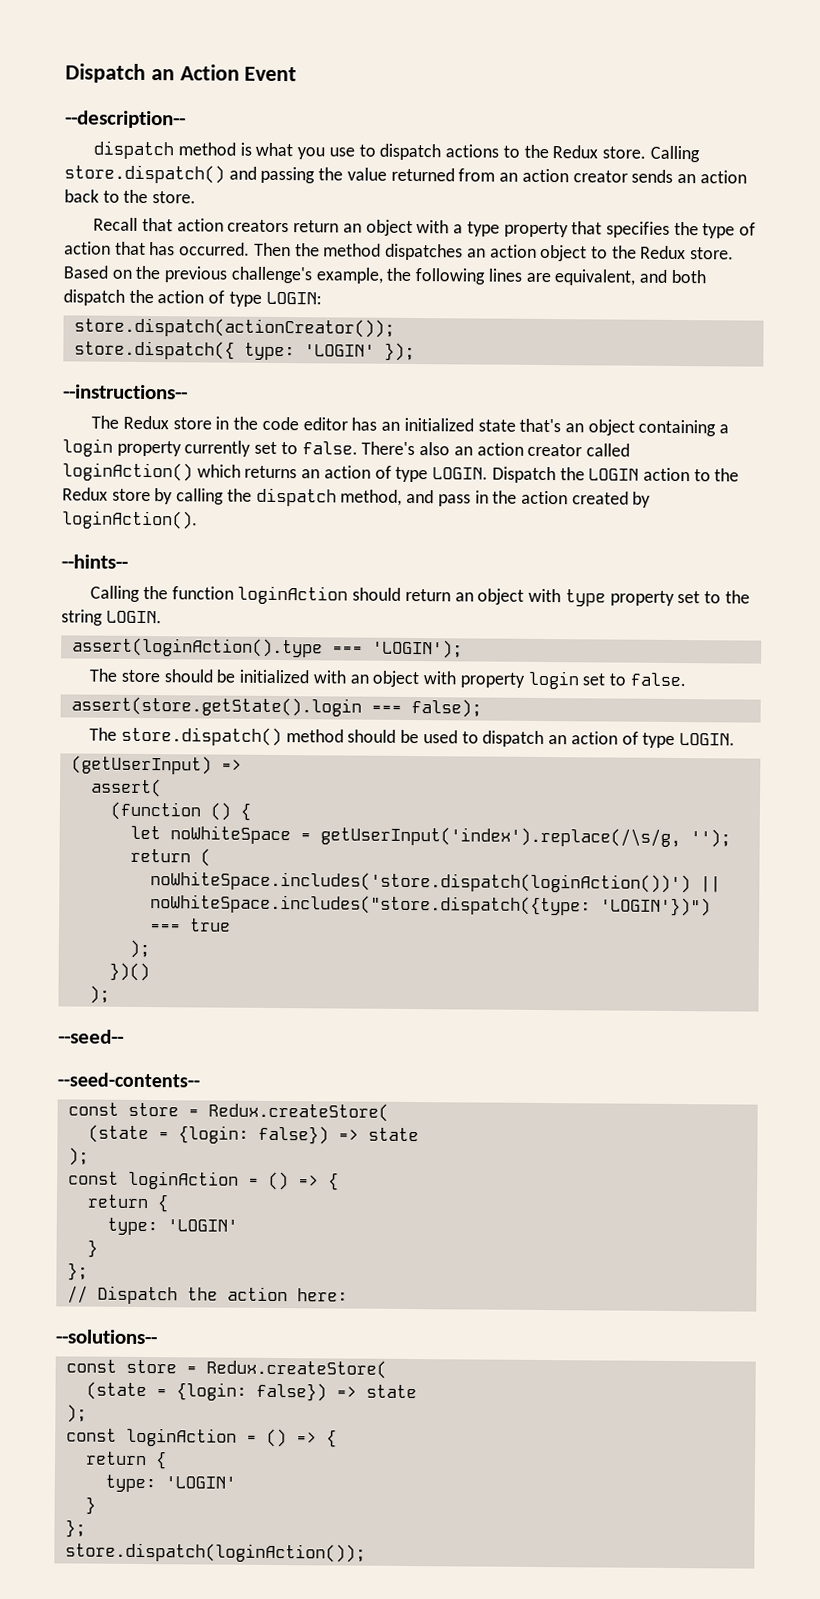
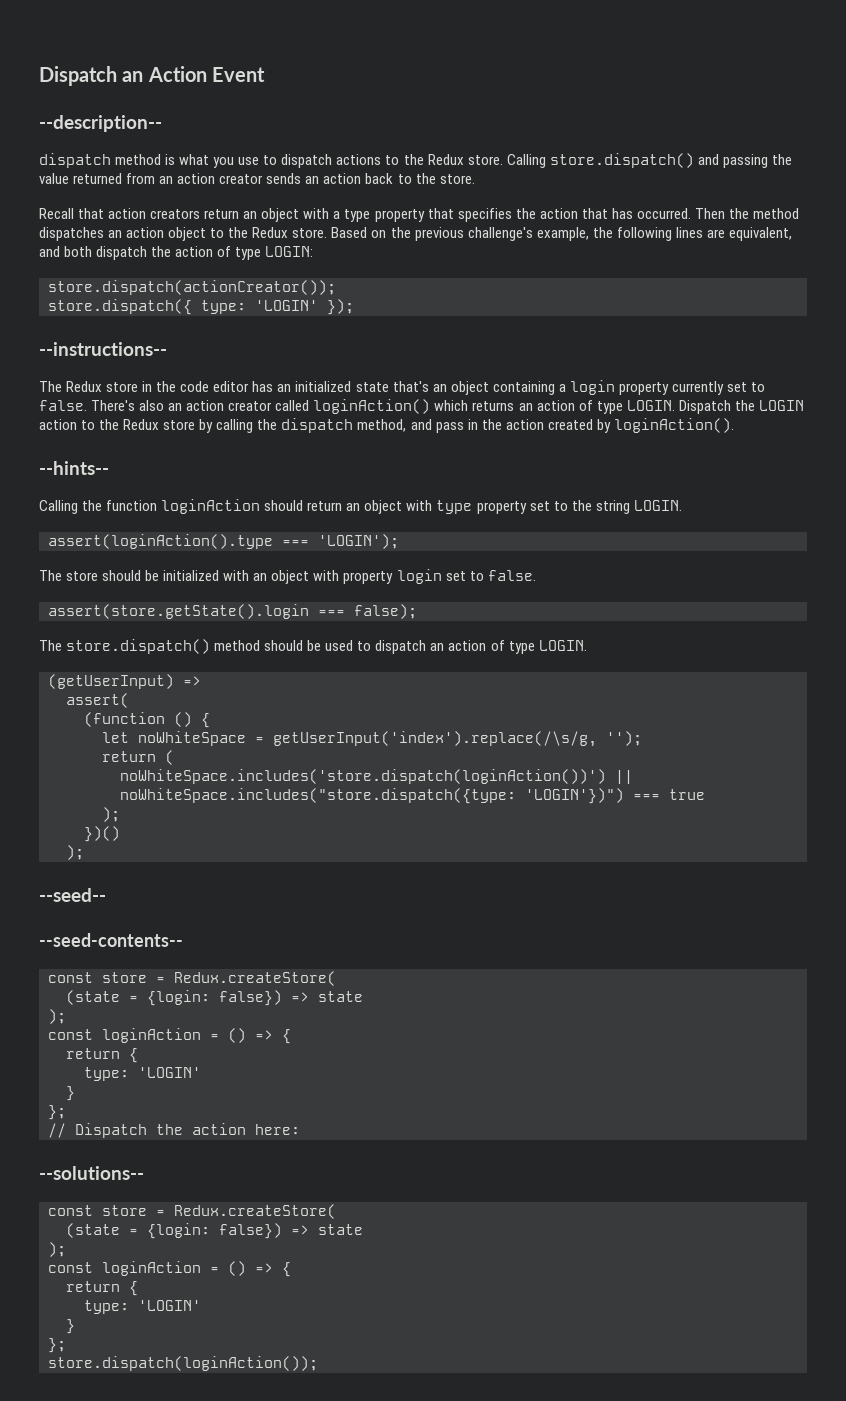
[702,222,757,239] type of -> (536, 213) none

